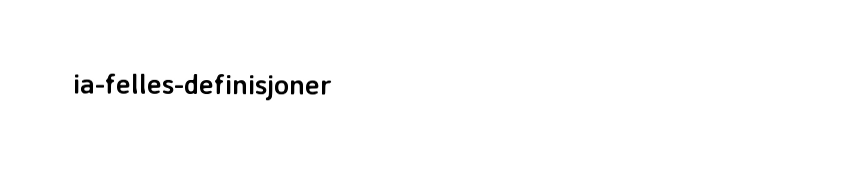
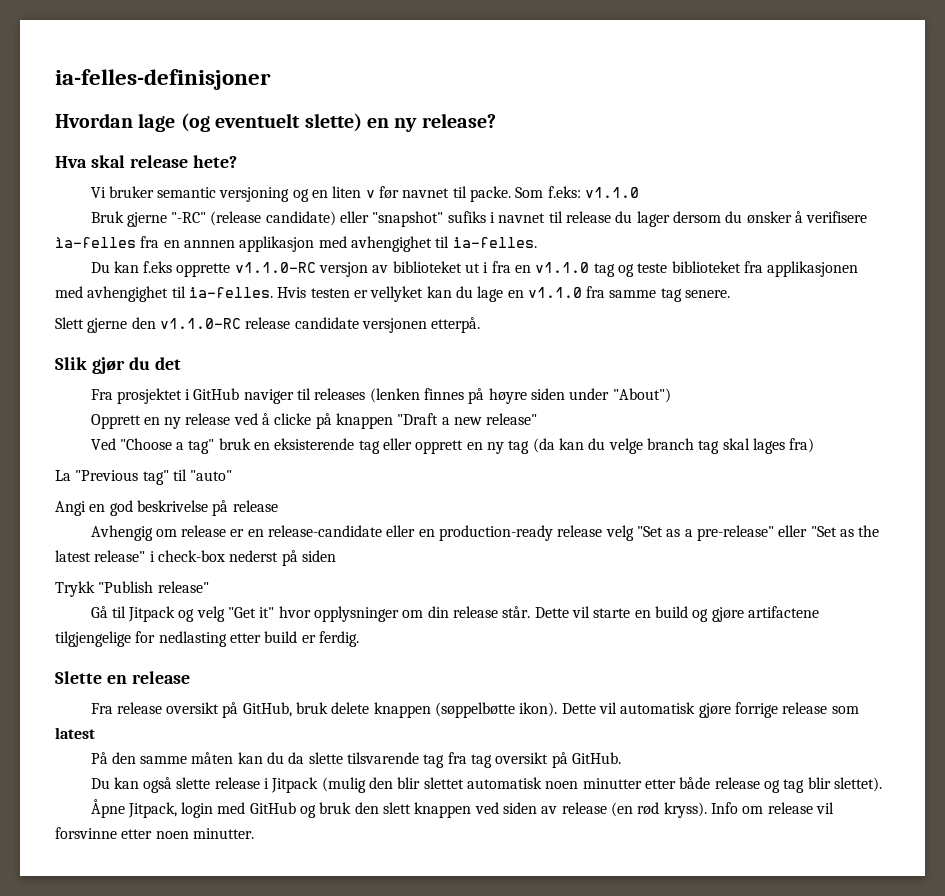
(333, 87) none -> [55,113,496,132] [55,155,237,168] [90,186,639,202] [90,211,868,227] [55,236,537,252] [90,261,859,277] [55,286,731,302] [55,317,481,333] [55,357,181,374] [90,388,671,404] [90,413,538,429] [90,438,815,454] [55,469,233,485] [55,500,278,516] [90,525,880,541] [55,550,336,566] [55,581,209,597] [90,606,819,622] [55,631,359,647] [55,671,190,684] [90,702,859,718] [55,727,95,739] [90,752,621,768] [90,777,882,793] [90,799,834,818] [55,827,254,839] // Hvordan lage (og eventuelt slette) en ny release? // Hva skal release hete? // Vi bruker semantic versjoning og en liten v før navnet til packe. Som f.eks: v1.1.0 // Bruk gjerne "-RC" (release candidate) eller "snapshot" sufiks i navnet til release du lager dersom du ønsker å verifisere ìa-felles fra en annnen applikasjon med avhengighet til ia-felles. // Du kan f.eks opprette v1.1.0-RC versjon av biblioteket ut i fra en v1.1.0 tag og teste biblioteket fra applikasjonen med avhengighet til ia-felles. Hvis testen er vellyket kan du lage en v1.1.0 fra samme tag senere. // Slett gjerne den v1.1.0-RC release candidate versjonen etterpå. // Slik gjør du det // Fra prosjektet i GitHub naviger til releases (lenken finnes på høyre siden under "About") // Opprett en ny release ved å clicke på knappen "Draft a new release" // Ved "Choose a tag" bruk en eksisterende tag eller opprett en ny tag (da kan du velge branch tag skal lages fra) // La "Previous tag" til "auto" // Angi en god beskrivelse på release // Avhengig om release er en release-candidate eller en production-ready release velg "Set as a pre-release" eller "Set as the latest release" i check-box nederst på siden // Trykk "Publish release" // Gå til Jitpack og velg "Get it" hvor opplysninger om din release står. Dette vil starte en build og gjøre artifactene tilgjengelige for nedlasting etter build er ferdig. // Slette en release // Fra release oversikt på GitHub, bruk delete knappen (søppelbøtte ikon). Dette vil automatisk gjøre forrige release som latest // På den samme måten kan du da slette tilsvarende tag fra tag oversikt på GitHub. // Du kan også slette release i Jitpack (mulig den blir slettet automatisk noen minutter etter både release og tag blir slettet). // Åpne Jitpack, login med GitHub og bruk den slett knappen ved siden av release (en rød kryss). Info om release vil forsvinne etter noen minutter.

